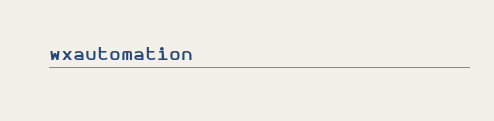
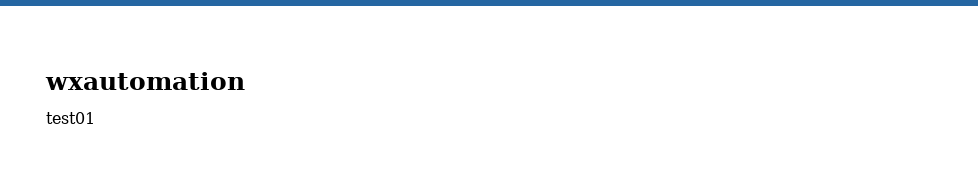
(193, 53) none -> [46,112,95,124] // test01

